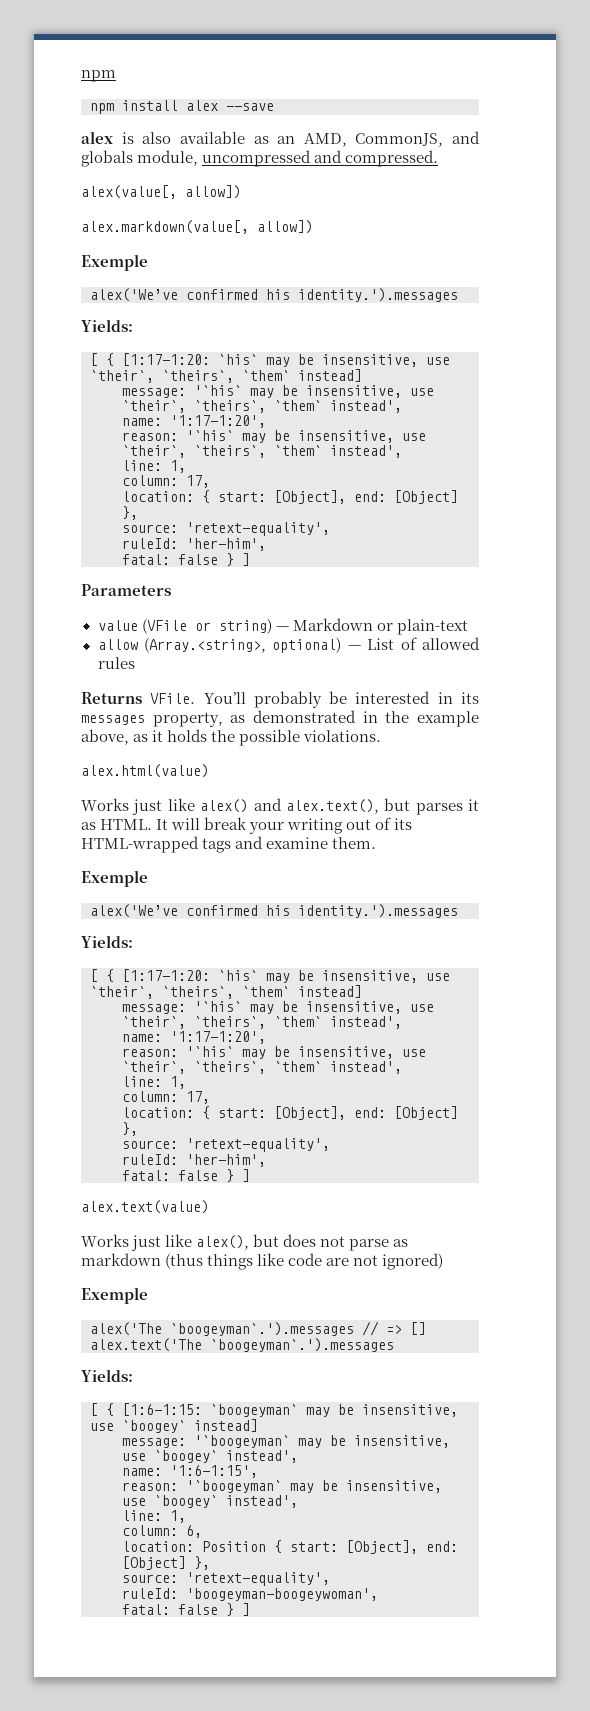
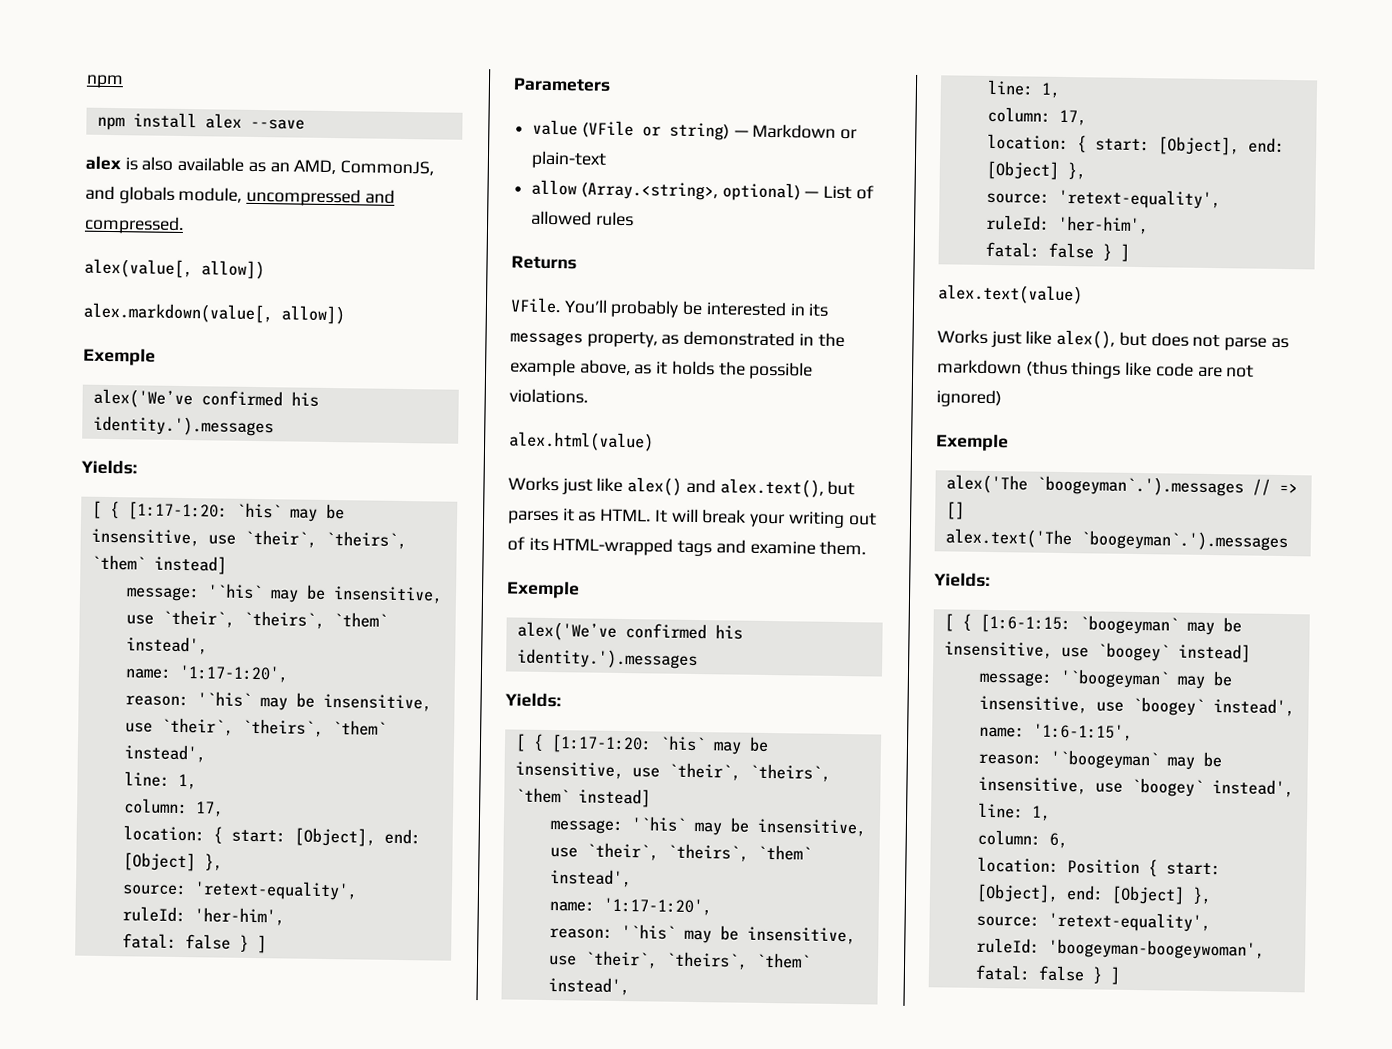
(142, 698) none -> (577, 262) //

